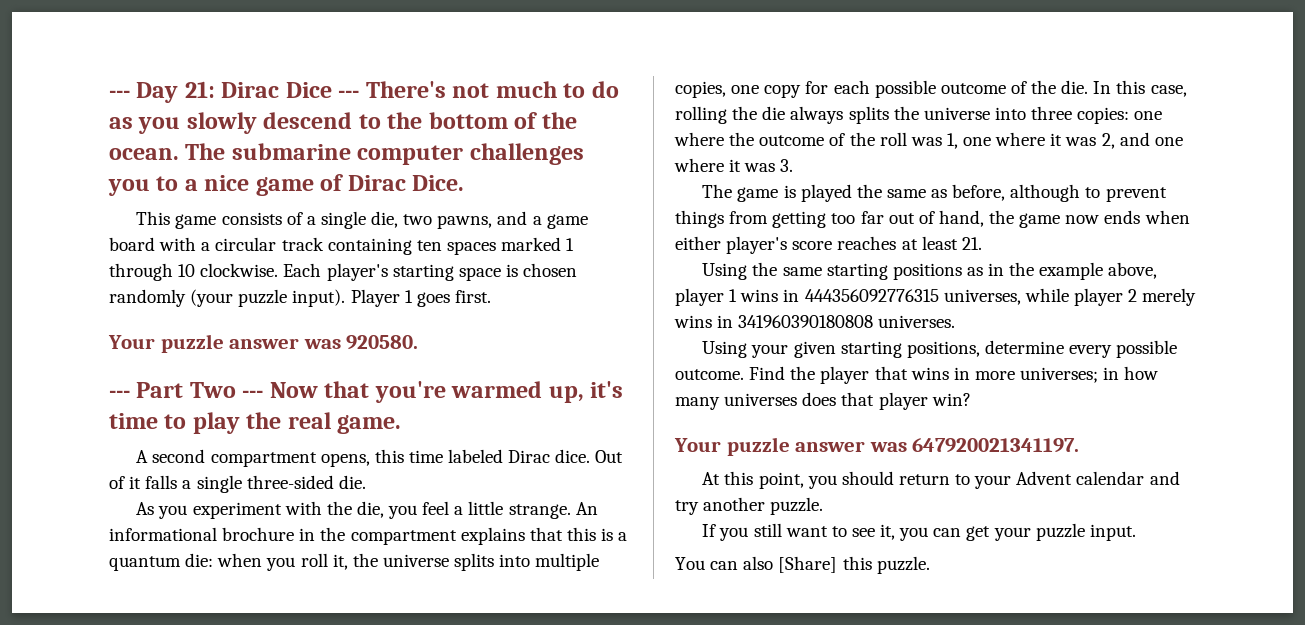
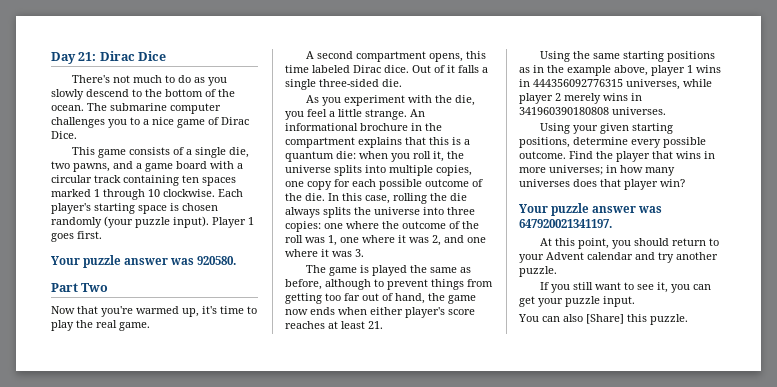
[109,90,130,98] --- -> (51, 58) none
[338,90,360,98] --- -> (167, 56) //
[109,390,130,398] --- -> (237, 260) none
[242,390,264,398] --- -> (109, 287) //

